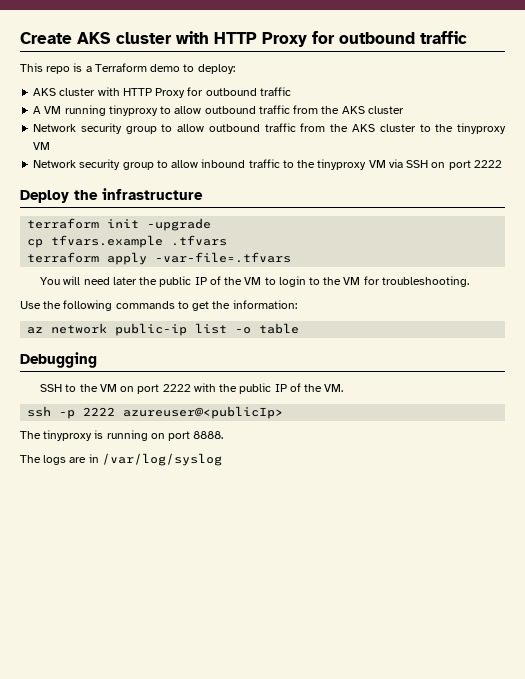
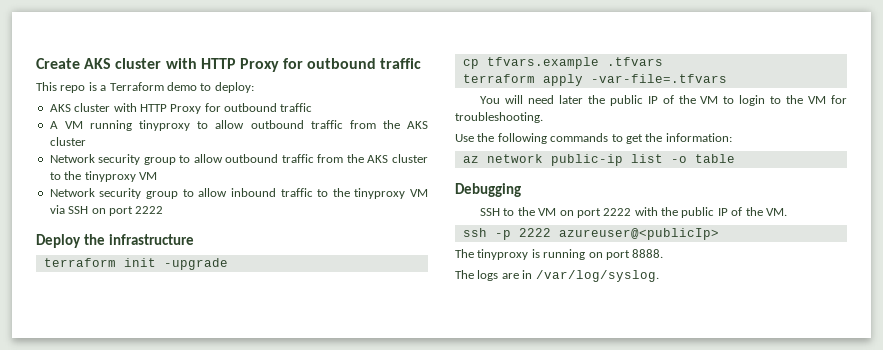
[101,453,222,466] /var/log/syslog -> [535,270,659,282] /var/log/syslog.

